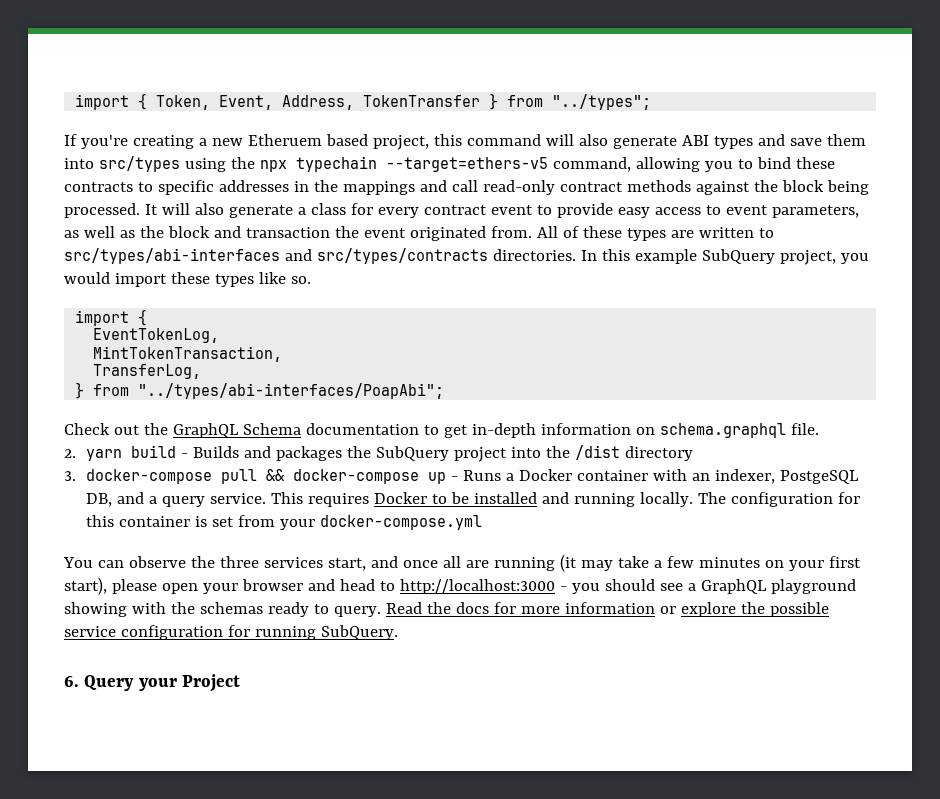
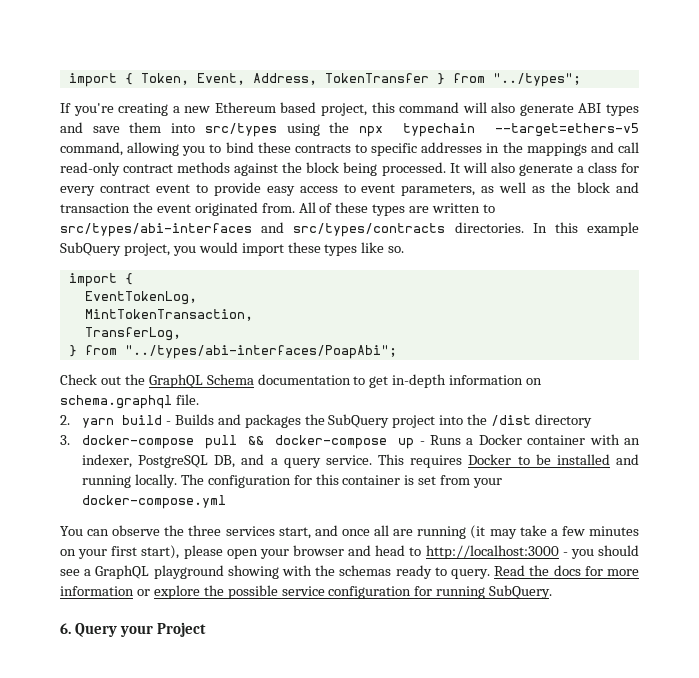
[247,134,322,146] Etheruem -> [214,102,276,113] Ethereum
[779,470,859,484] PostgeSQL -> [138,455,209,468] PostgreSQL

